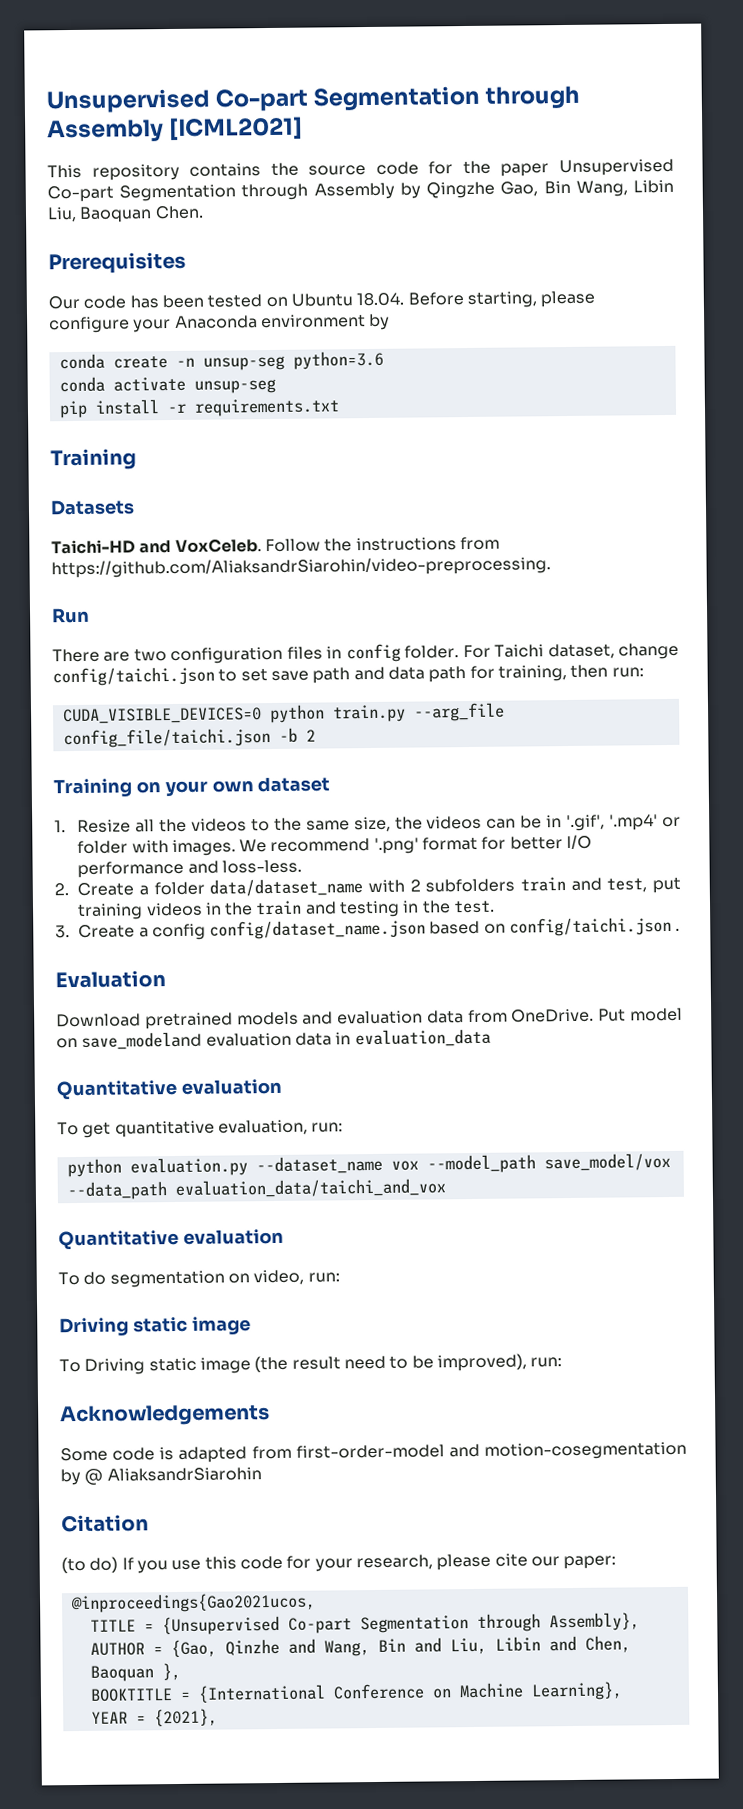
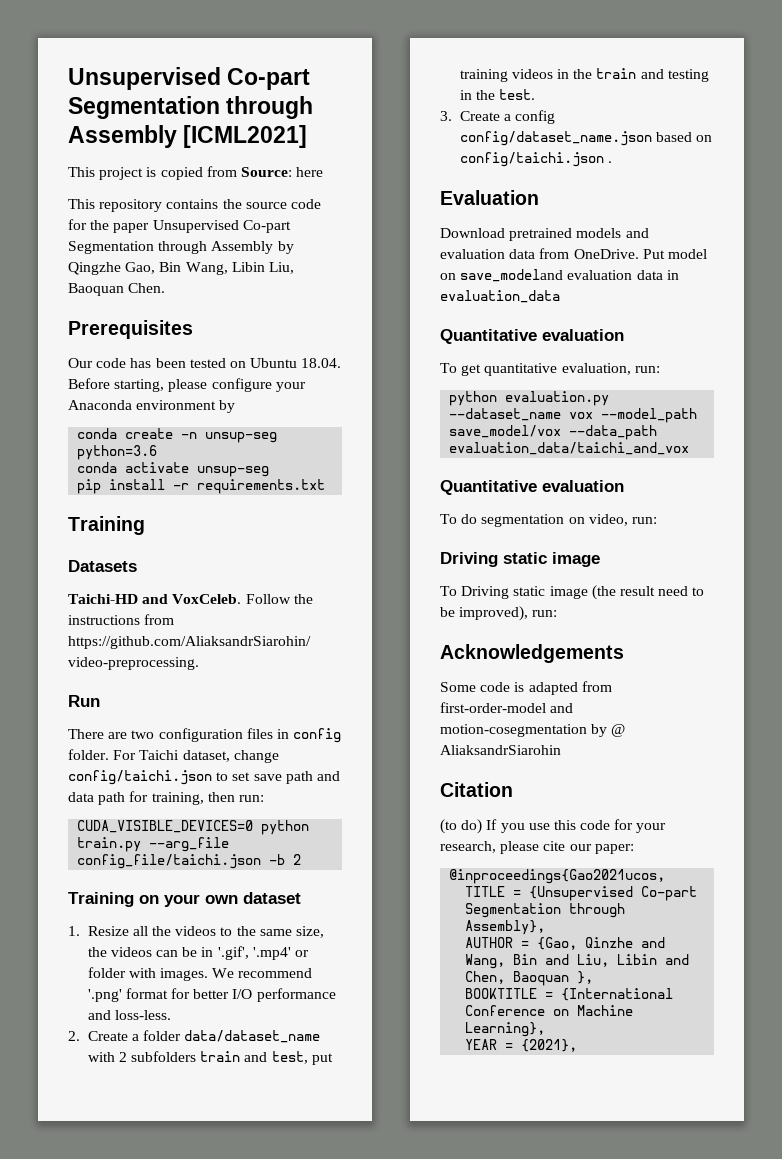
(304, 129) none -> [68,166,324,180] // This project is copied from Source: here

